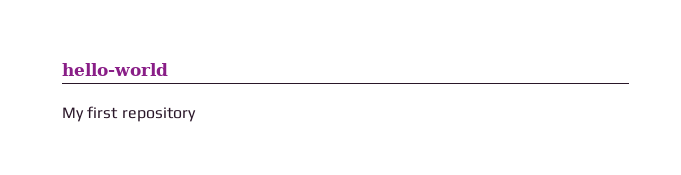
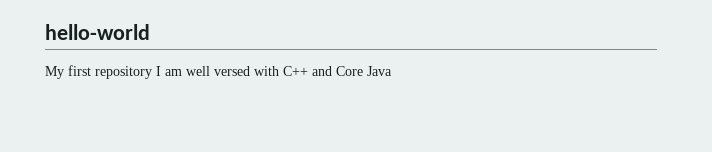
(196, 114) none -> [156,66,392,76] I am well versed with C++ and Core Java

